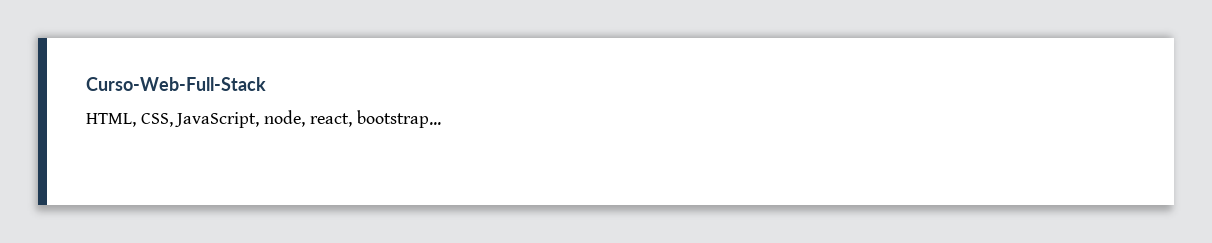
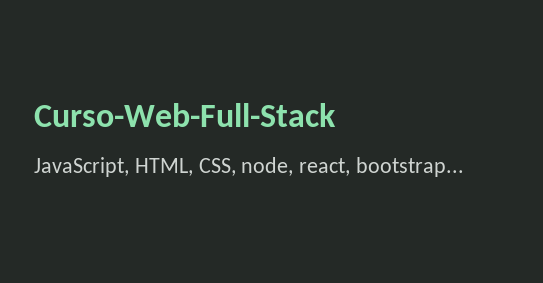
(266, 84) none -> [34,157,129,177] JavaScript,
[175,112,260,128] JavaScript, -> (236, 167) none

